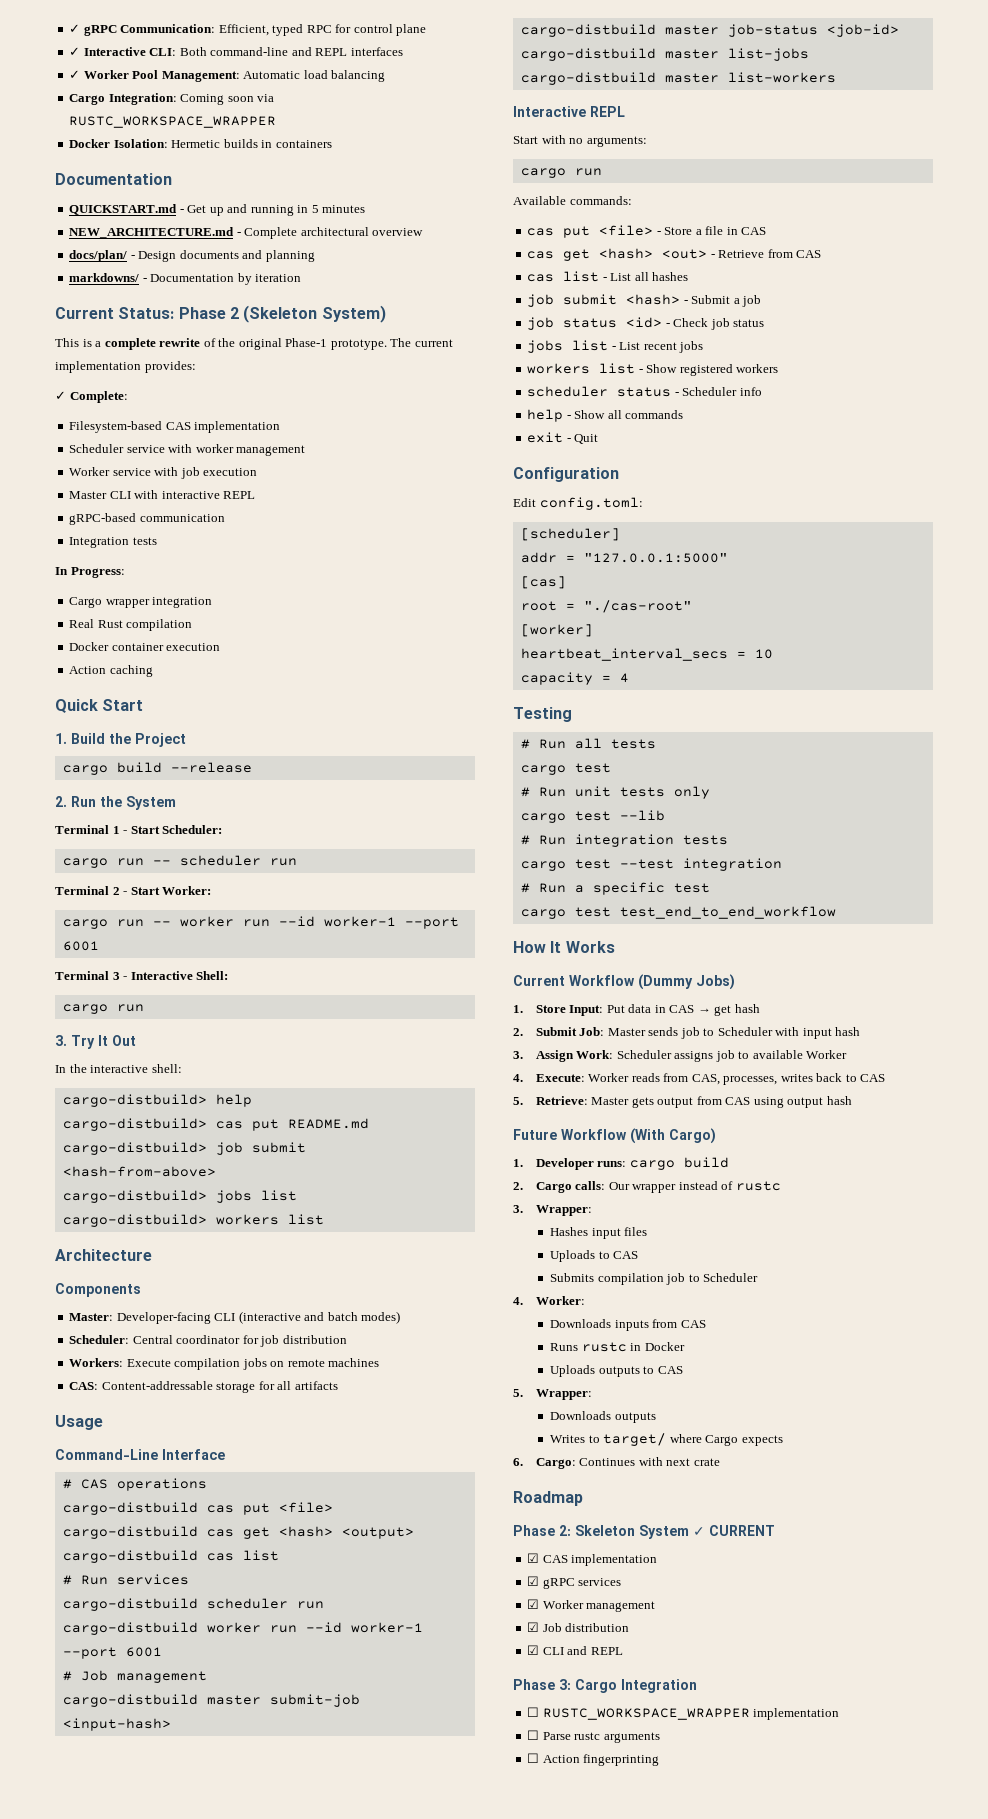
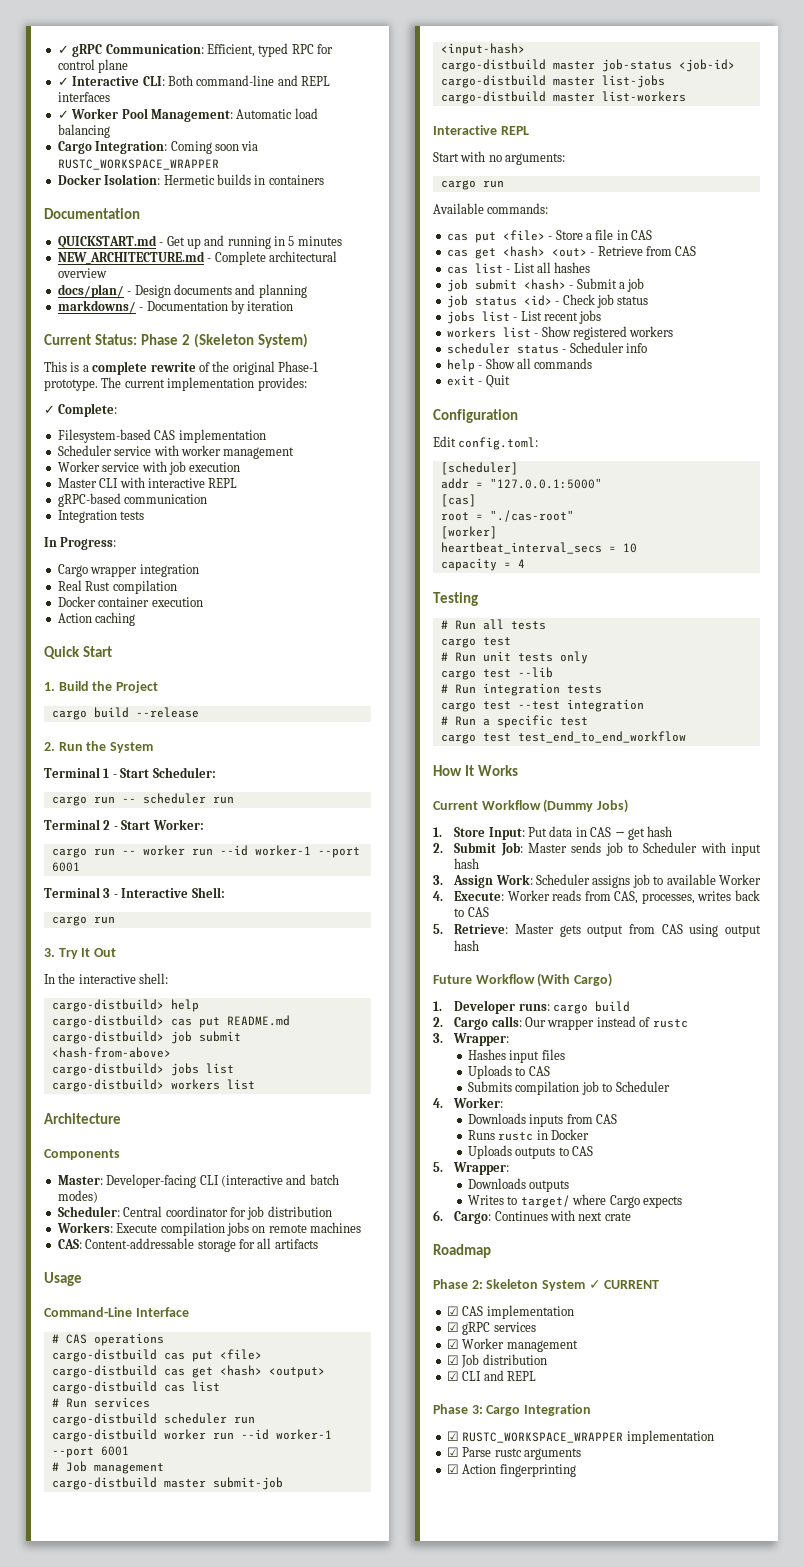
[527,1707,540,1717] ☐ -> [446,1431,459,1441] ☑
[527,1730,540,1740] ☐ -> [446,1447,459,1457] ☑
[527,1753,540,1763] ☐ -> [446,1464,459,1474] ☑

